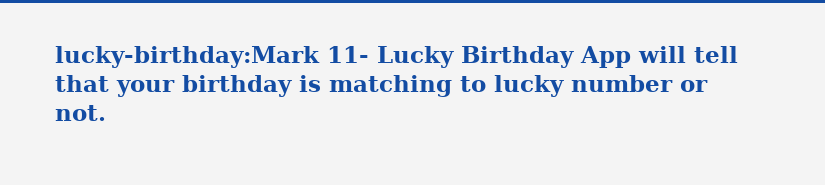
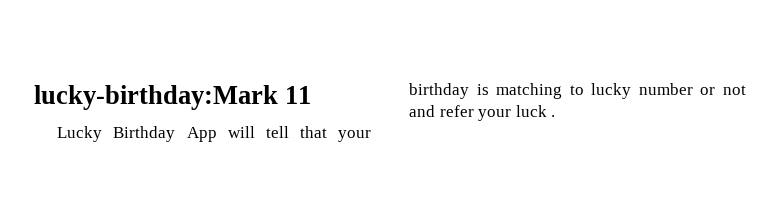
[327,46,369,63] 11- -> [285,86,312,104] 11 //
[55,105,106,121] not. -> [723,85,746,95] [409,105,556,121] not and refer your luck .

